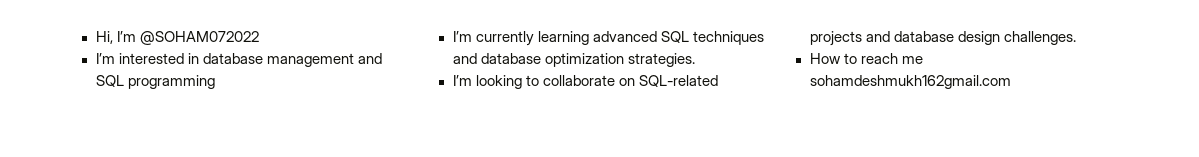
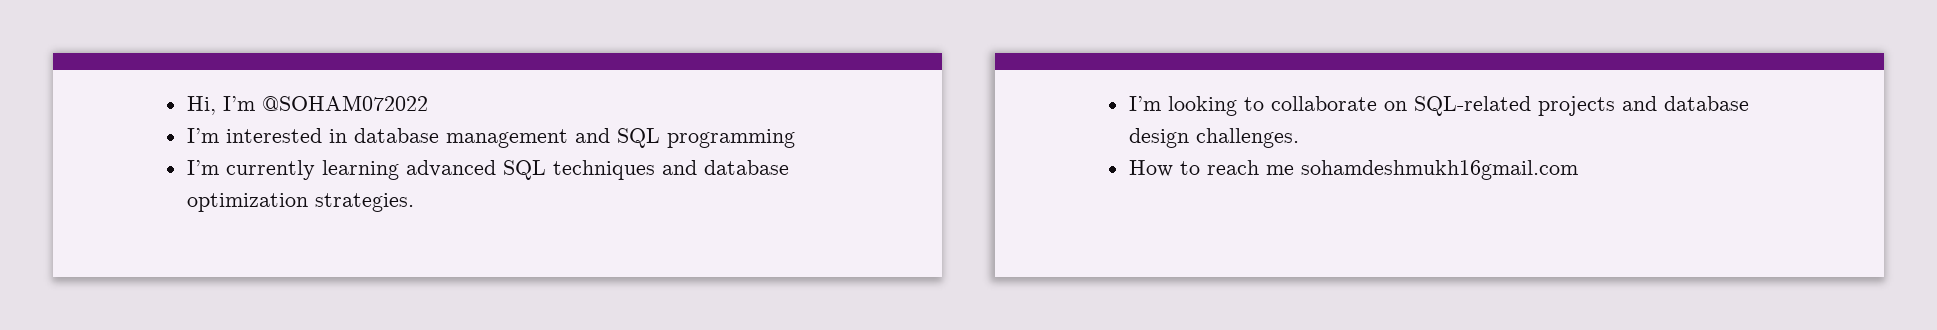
[809,75,1011,89] sohamdeshmukh162gmail.com -> [1300,160,1578,180] sohamdeshmukh16gmail.com

